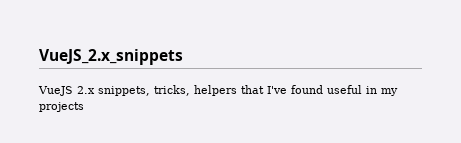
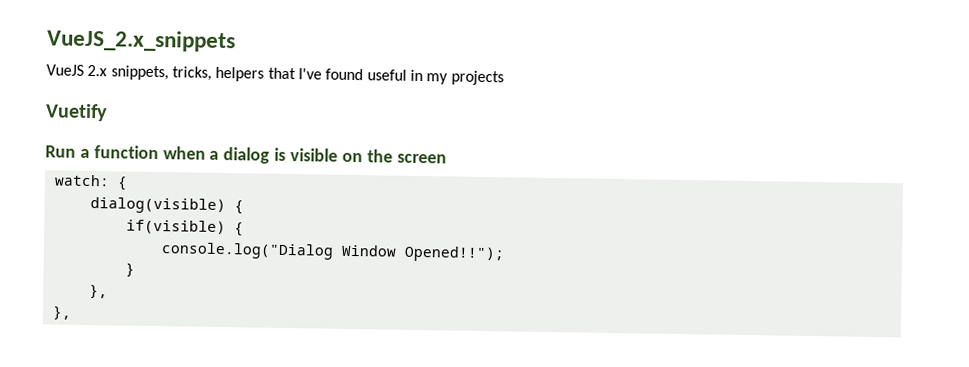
(84, 107) none -> [45,103,108,122] [45,145,447,164] [53,174,128,191] [89,197,244,215] [125,219,244,237] [160,242,505,263] [124,262,135,277] [88,283,108,299] [51,305,72,320] // Vuetify // Run a function when a dialog is visible on the screen // watch: { // dialog(visible) { // if(visible) { // console.log("Dialog Window Opened!!"); // } // }, // },

